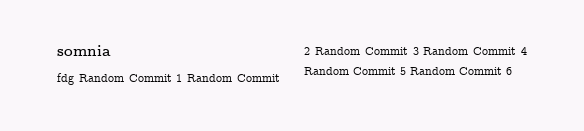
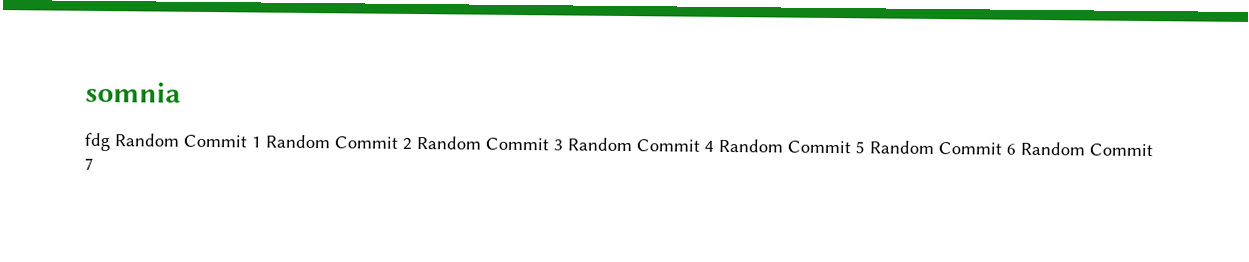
(512, 71) none -> [1020,141,1153,157] [84,157,94,170] Random Commit 7

